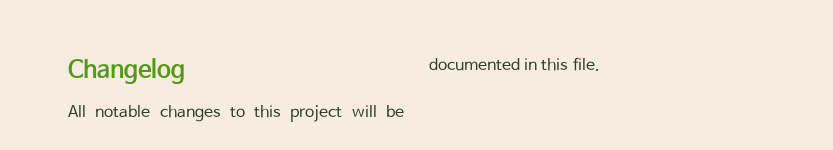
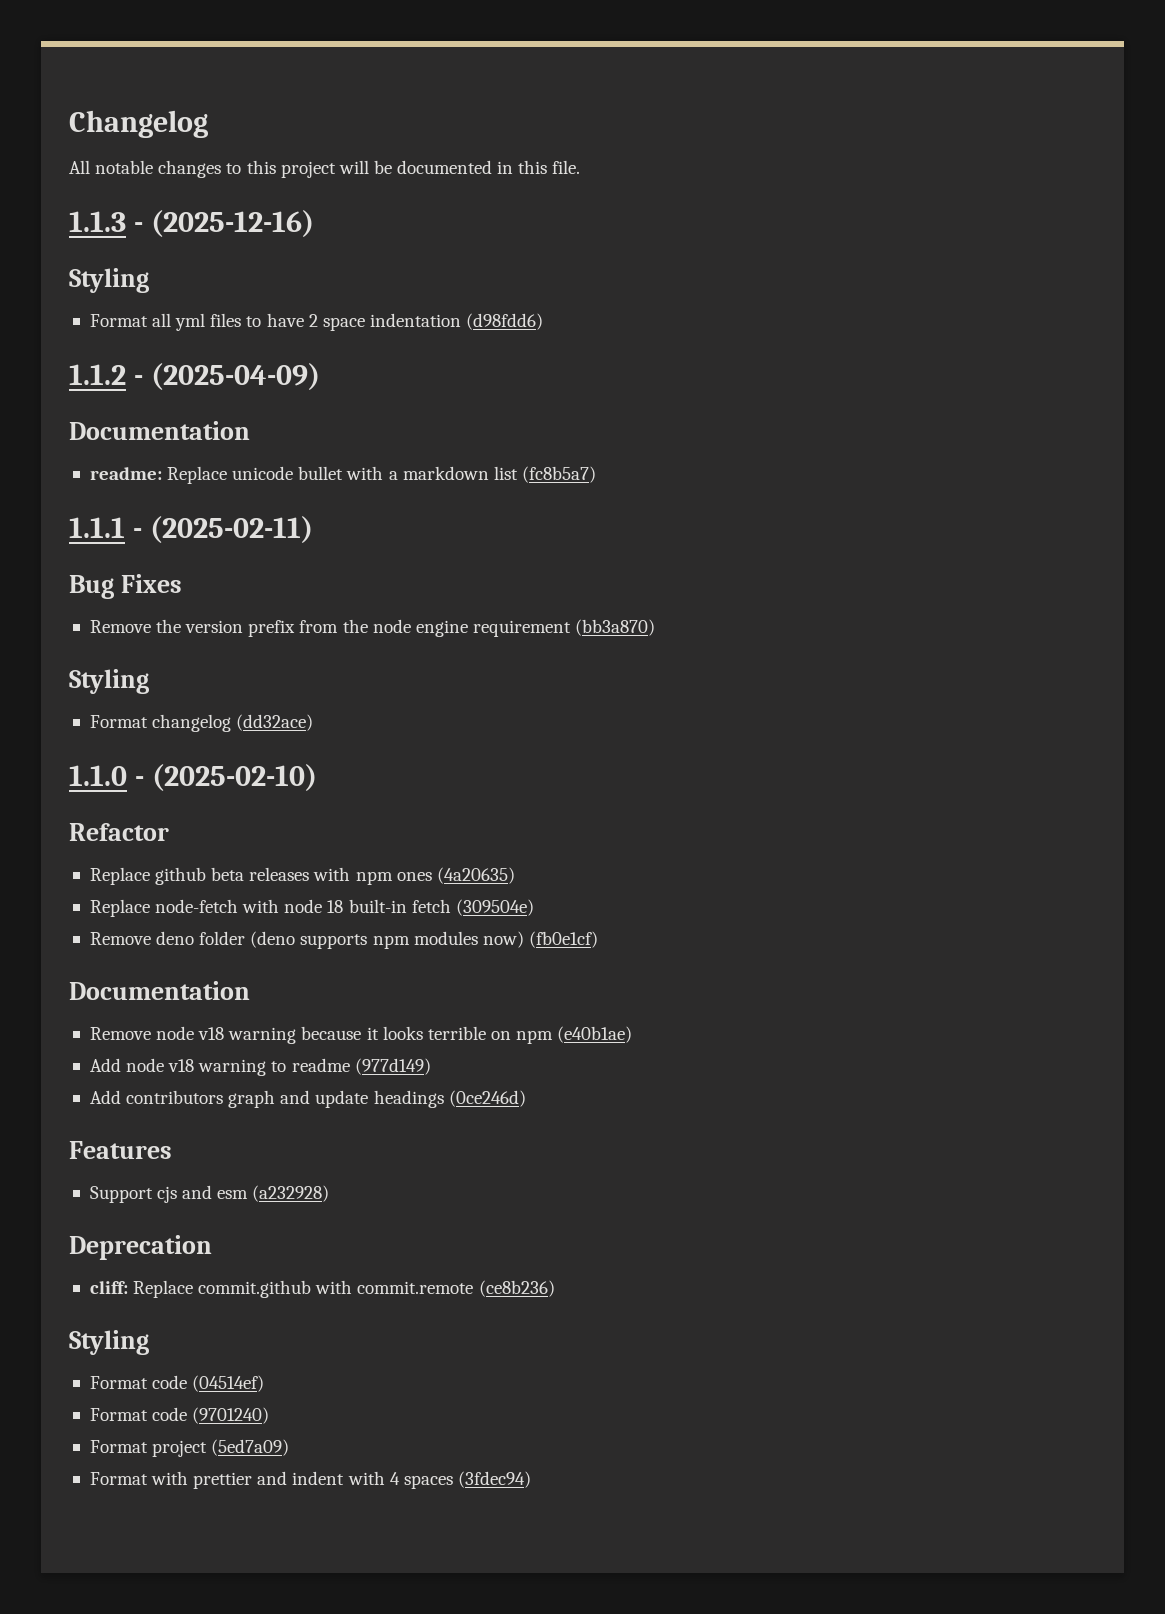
(600, 64) none -> [69,210,314,237] [69,268,149,293] [89,313,544,331] [69,363,320,390] [69,421,250,440] [89,466,596,484] [69,516,313,543] [69,574,182,599] [89,619,656,637] [69,669,149,694] [89,714,314,732] [69,764,317,791] [69,823,169,841] [89,867,515,885] [89,899,534,917] [89,931,598,949] [69,981,250,1000] [89,1026,633,1044] [89,1058,431,1076] [89,1090,526,1108] [69,1141,172,1159] [89,1185,330,1203] [69,1235,212,1260] [89,1280,555,1298] [69,1330,149,1355] [89,1375,265,1392] [89,1407,270,1424] [89,1439,290,1457] [89,1471,531,1489] // 1.1.3 - (2025-12-16) // Styling // Format all yml files to have 2 space indentation (d98fdd6) // 1.1.2 - (2025-04-09) // Documentation // readme: Replace unicode bullet with a markdown list (fc8b5a7) // 1.1.1 - (2025-02-11) // Bug Fixes // Remove the version prefix from the node engine requirement (bb3a870) // Styling // Format changelog (dd32ace) // 1.1.0 - (2025-02-10) // Refactor // Replace github beta releases with npm ones (4a20635) // Replace node-fetch with node 18 built-in fetch (309504e) // Remove deno folder (deno supports npm modules now) (fb0e1cf) // Documentation // Remove node v18 warning because it looks terrible on npm (e40b1ae) // Add node v18 warning to readme (977d149) // Add contributors graph and update headings (0ce246d) // Features // Support cjs and esm (a232928) // Deprecation // cliff: Replace commit.github with commit.remote (ce8b236) // Styling // Format code (04514ef) // Format code (9701240) // Format project (5ed7a09) // Format with prettier and indent with 4 spaces (3fdec94)

